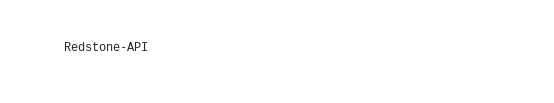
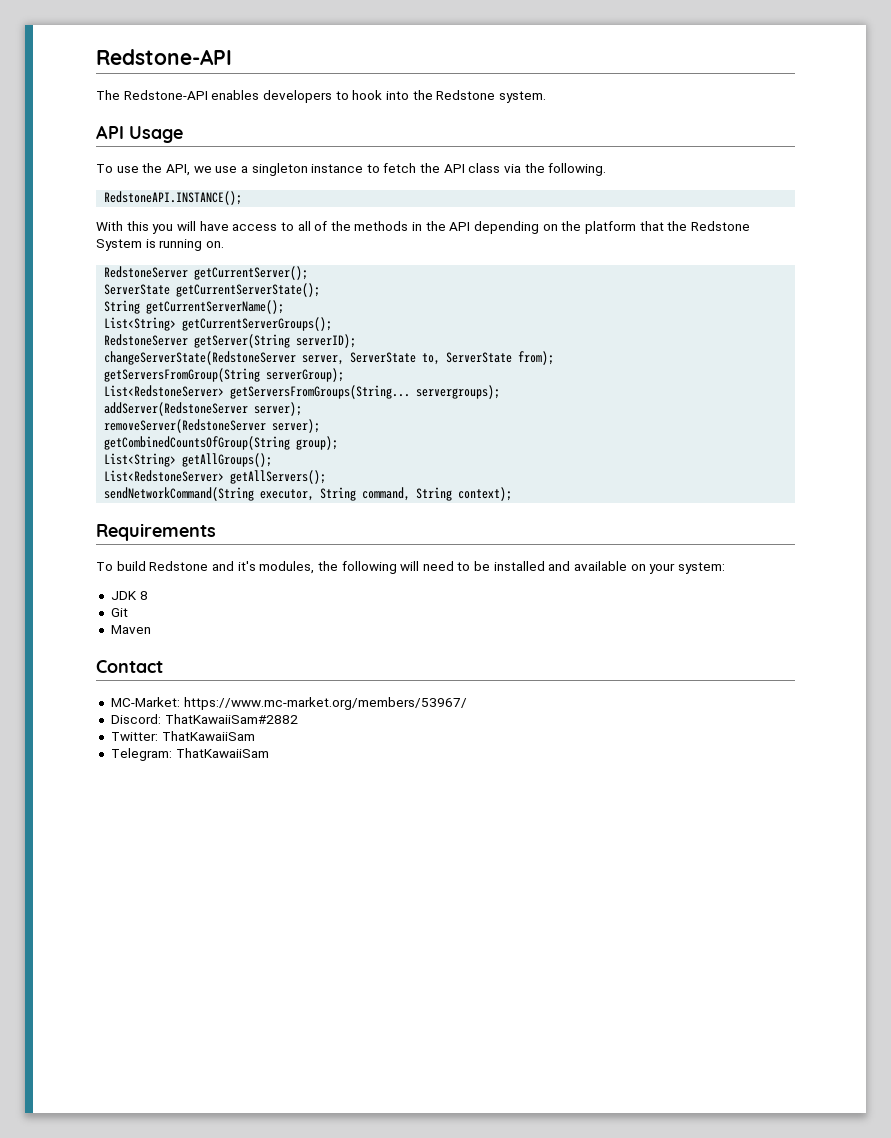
[64,42,148,51] Redstone-API -> [96,49,232,65] [96,90,546,103] [96,125,183,143] [96,163,607,176] [104,191,243,205] [96,221,750,234] [96,239,224,251] [104,266,309,280] [104,283,321,297] [104,300,285,314] [104,317,333,331] [104,334,357,348] [104,351,555,365] [104,368,345,382] [104,385,501,399] [104,402,303,416] [104,419,321,433] [104,436,339,450] [104,453,273,467] [104,470,327,484] [104,487,513,501] [96,523,216,541] [96,561,725,574] [110,591,148,600] [110,608,128,617] [110,625,151,634] [96,660,163,673] [110,697,467,710] [110,714,298,724] [110,731,255,741] [110,748,269,761] Redstone-API // The Redstone-API enables developers to hook into the Redstone system. // API Usage // To use the API, we use a singleton instance to fetch the API class via the following. // RedstoneAPI.INSTANCE(); // With this you will have access to all of the methods in the API depending on the platform that the Redstone System is running on. // RedstoneServer getCurrentServer(); // ServerState getCurrentServerState(); // String getCurrentServerName(); // List<String> getCurrentServerGroups(); // RedstoneServer getServer(String serverID); // changeServerState(RedstoneServer server, ServerState to, ServerState from); // getServersFromGroup(String serverGroup); // List<RedstoneServer> getServersFromGroups(String... servergroups); // addServer(RedstoneServer server); // removeServer(RedstoneServer server); // getCombinedCountsOfGroup(String group); // List<String> getAllGroups(); // List<RedstoneServer> getAllServers(); // sendNetworkCommand(String executor, String command, String context); // Requirements // To build Redstone and it's modules, the following will need to be installed and available on your system: // JDK 8 // Git // Maven // Contact // MC-Market: https://www.mc-market.org/members/53967/ // Discord: ThatKawaiiSam#2882 // Twitter: ThatKawaiiSam // Telegram: ThatKawaiiSam

